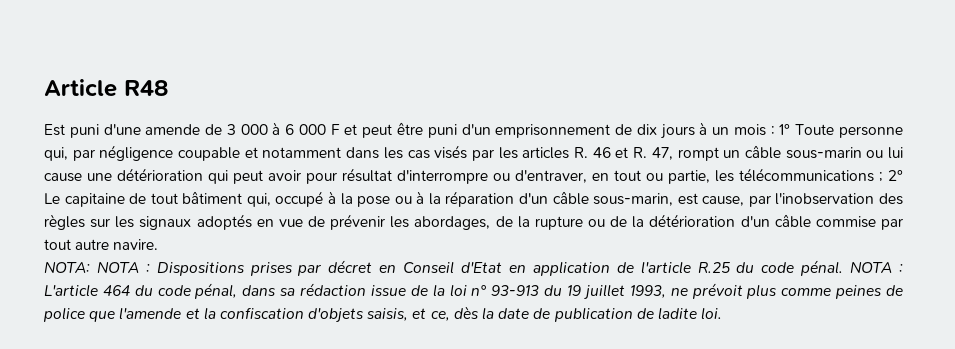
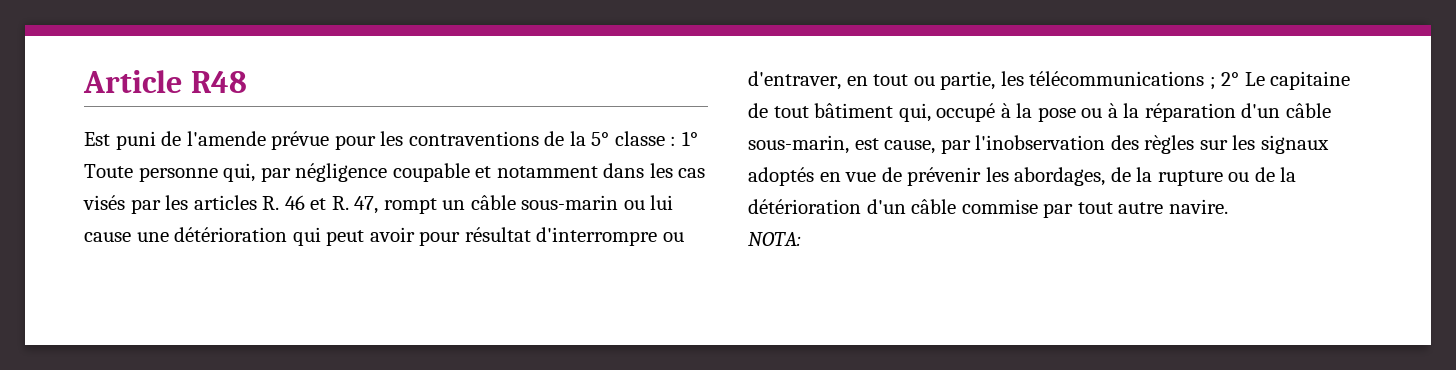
[103,122,766,139] d'une amende de 3 000 à 6 000 F et peut être puni d'un emprisonnement de dix jours à un mois -> [161,131,665,150] de l'amende prévue pour les contraventions de la 5° classe
[96,260,904,276] [44,283,903,300] [43,306,723,323] NOTA : Dispositions prises par décret en Conseil d'Etat en application de l'article R.25 du code pénal. NOTA : L'article 464 du code pénal, dans sa rédaction issue de la loi n° 93-913 du 19 juillet 1993, ne prévoit plus comme peines de police que l'amende et la confiscation d'objets saisis, et ce, dès la date de publication de ladite loi. -> (801, 239) none

